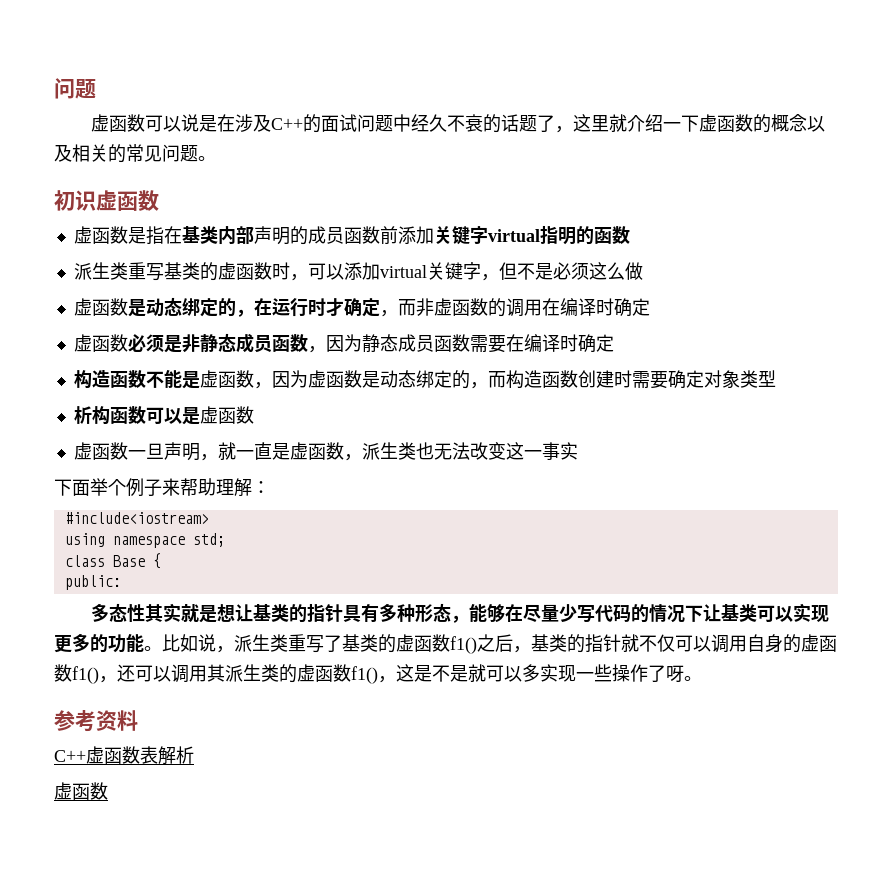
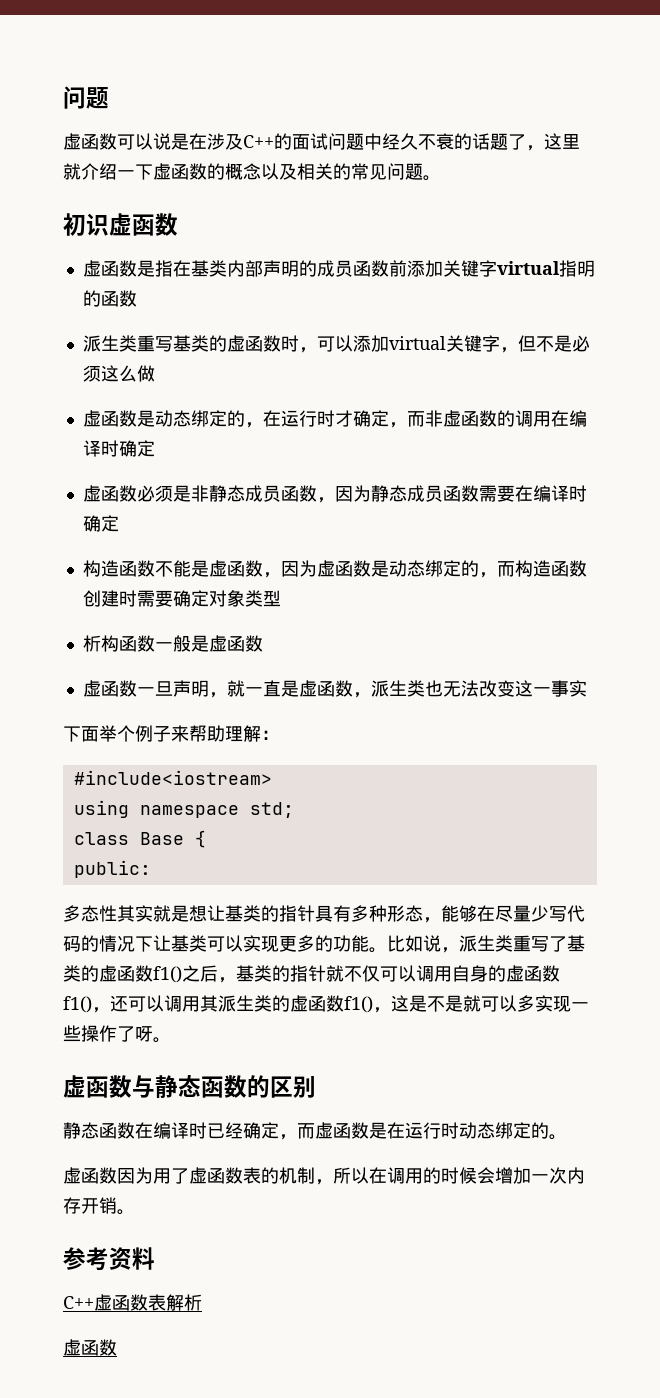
[145,407,182,424] 可以 -> [154,635,191,652] 一般
(702, 678) none -> [63,1075,316,1099] [63,1122,567,1140] [63,1167,585,1185] [63,1197,135,1215] // 虚函数与静态函数的区别 // 静态函数在编译时已经确定，而虚函数是在运行时动态绑定的。 // 虚函数因为用了虚函数表的机制，所以在调用的时候会增加一次内存开销。

